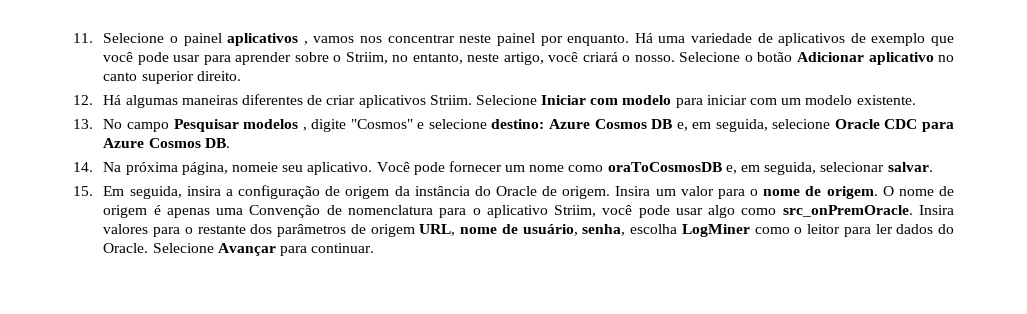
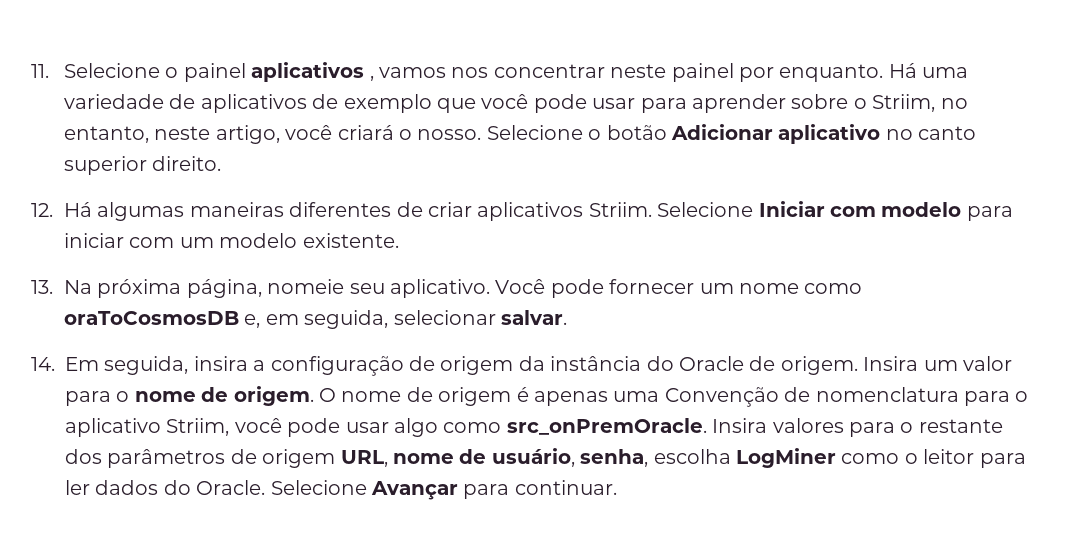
[103,119,955,132] [103,138,230,148] [73,162,93,172] No campo Pesquisar modelos , digite "Cosmos" e selecione destino: Azure Cosmos DB e, em seguida, selecione Oracle CDC para Azure Cosmos DB. // 14. -> (53, 287) none
[73,186,93,196] 15. -> [31,357,55,371] 14.

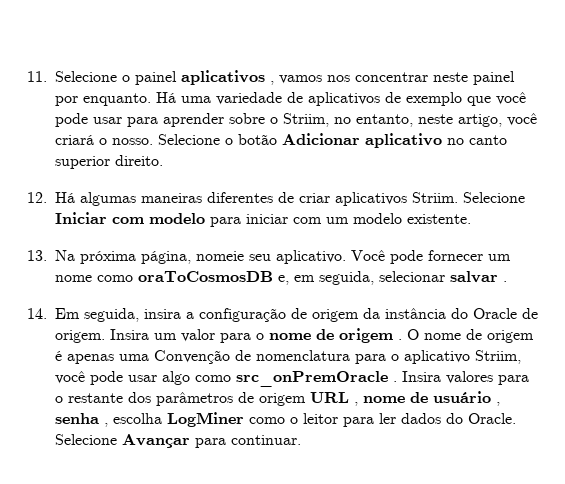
[501,310,568,325] salvar. -> [450,271,507,283] salvar .
[233,386,314,406] origem. -> [339,328,402,343] origem .
[506,418,707,435] src_onPremOracle. -> [236,371,397,387] src_onPremOracle .
[340,448,649,467] URL, nome de usuário, senha, -> [310,391,500,406] [55,413,108,427] URL , nome de usuário , senha ,

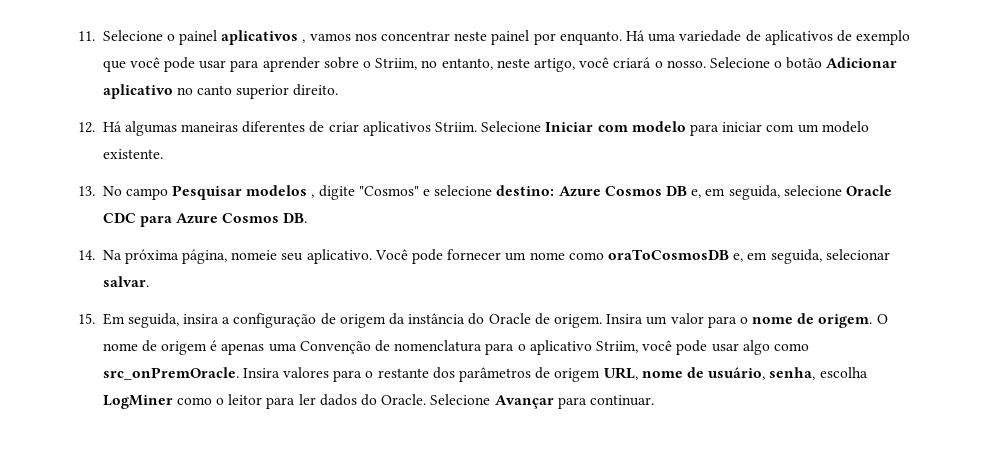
(47, 255) none -> [102,185,892,200] [102,213,308,227] [78,250,95,260] No campo Pesquisar modelos , digite "Cosmos" e selecione destino: Azure Cosmos DB e, em seguida, selecione Oracle CDC para Azure Cosmos DB. // 14.
[450,271,507,283] [27,308,47,319] salvar . // 14. -> [102,276,149,287] [78,313,95,324] salvar. // 15.
[339,328,402,343] origem . -> [818,314,873,328] origem.
[236,371,397,387] src_onPremOracle . -> [102,367,239,380] src_onPremOracle.
[310,391,500,406] [55,413,108,427] URL , nome de usuário , senha , -> [603,367,816,380] URL, nome de usuário, senha,

